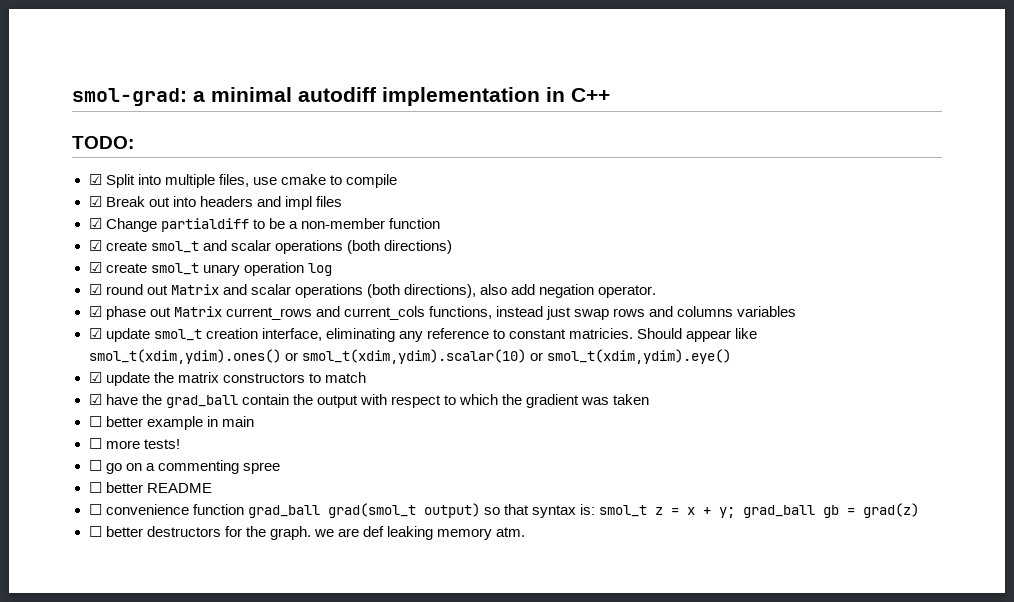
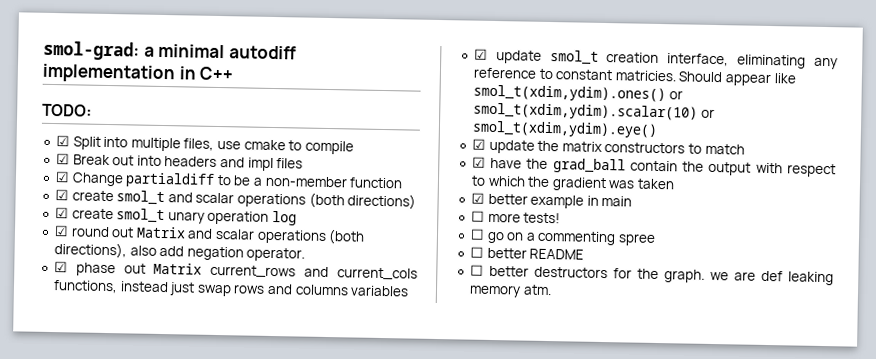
[88,416,102,427] ☐ -> [470,192,485,204] ☑
[88,503,919,518] // ☐ convenience function grad_ball grad(smol_t output) so that syntax is: smol_t z = x + y; grad_ball gb = grad(z) -> (585, 254) none

